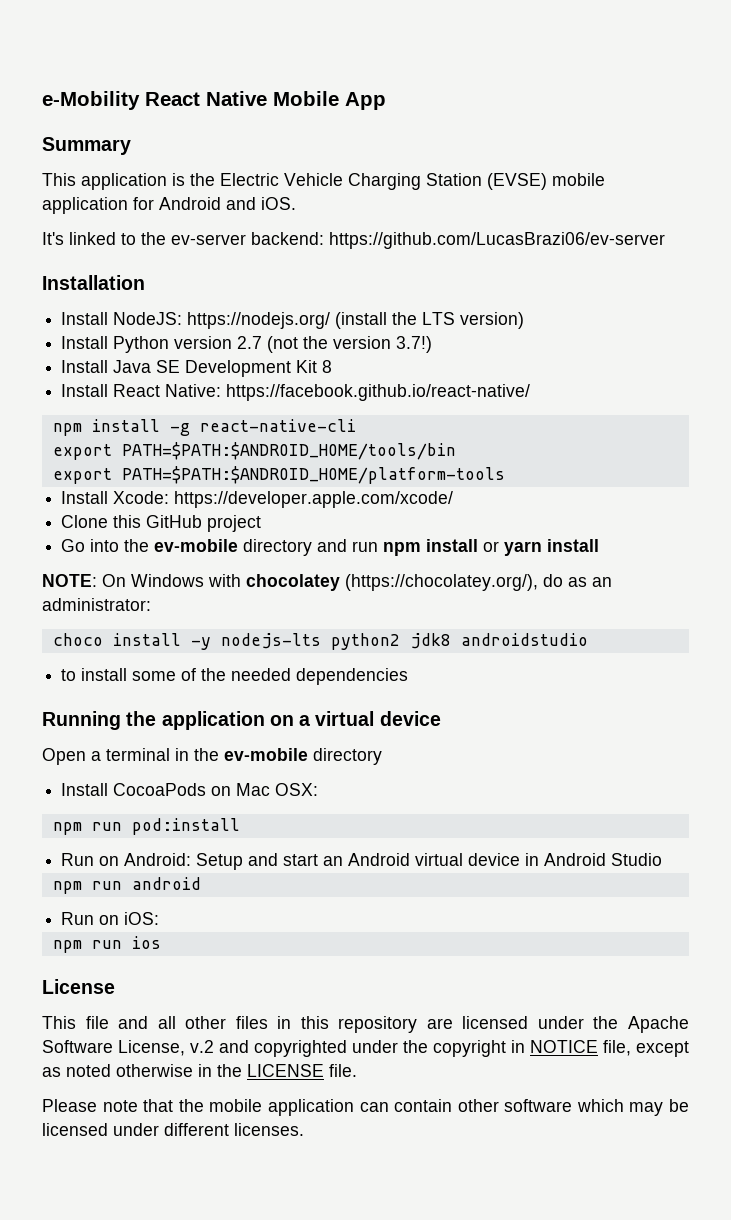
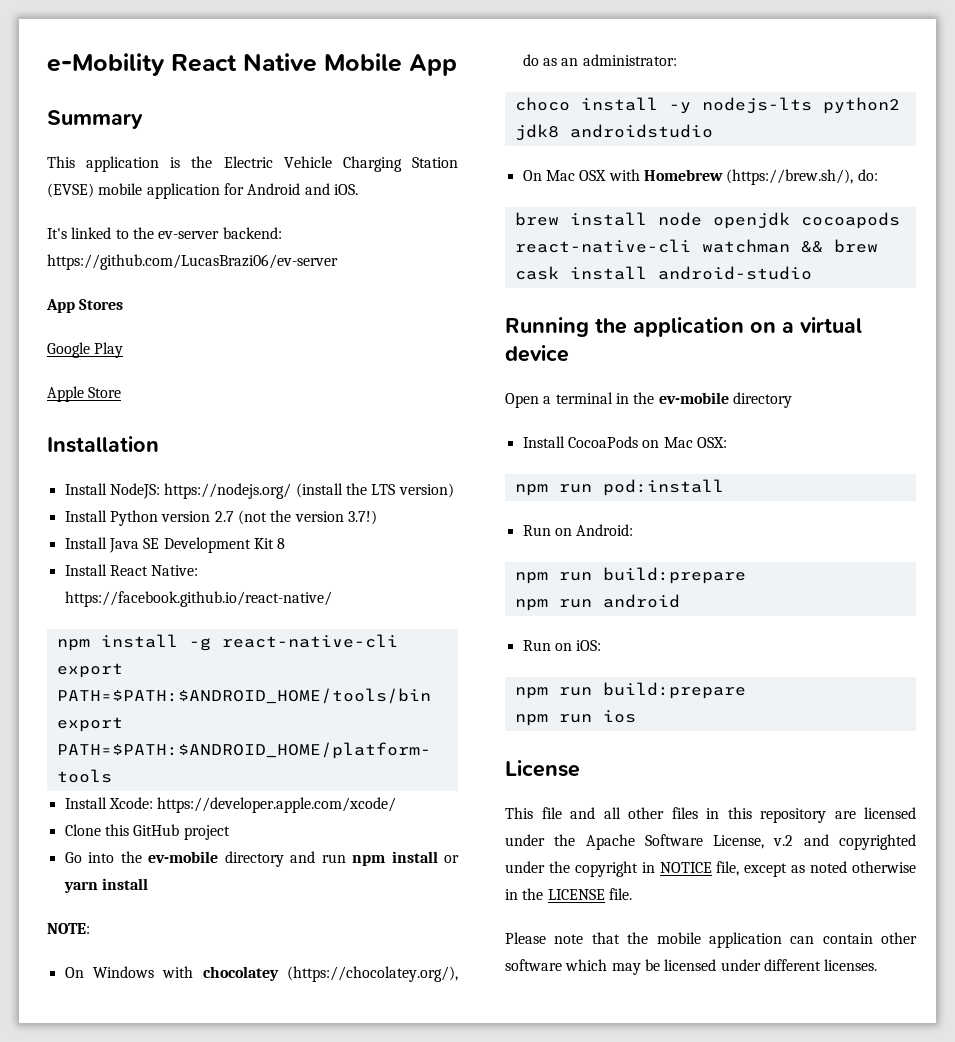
(665, 240) none -> [46,299,124,313] [47,342,124,358] [47,386,122,402] // App Stores // Google Play // Apple Store
(97, 580) none -> (90, 928) //
[61,668,409,685] to install some of the needed dependencies -> [522,169,878,185] [514,212,900,229] [514,239,878,253] [514,266,812,280] On Mac OSX with Homebrew (https://brew.sh/), do: // brew install node openjdk cocoapods react-native-cli watchman && brew cask install android-studio
[196,853,663,870] Setup and start an Android virtual device in Android Studio -> [514,567,746,584] // npm run build:prepare
(160, 918) none -> [514,682,746,699] // npm run build:prepare

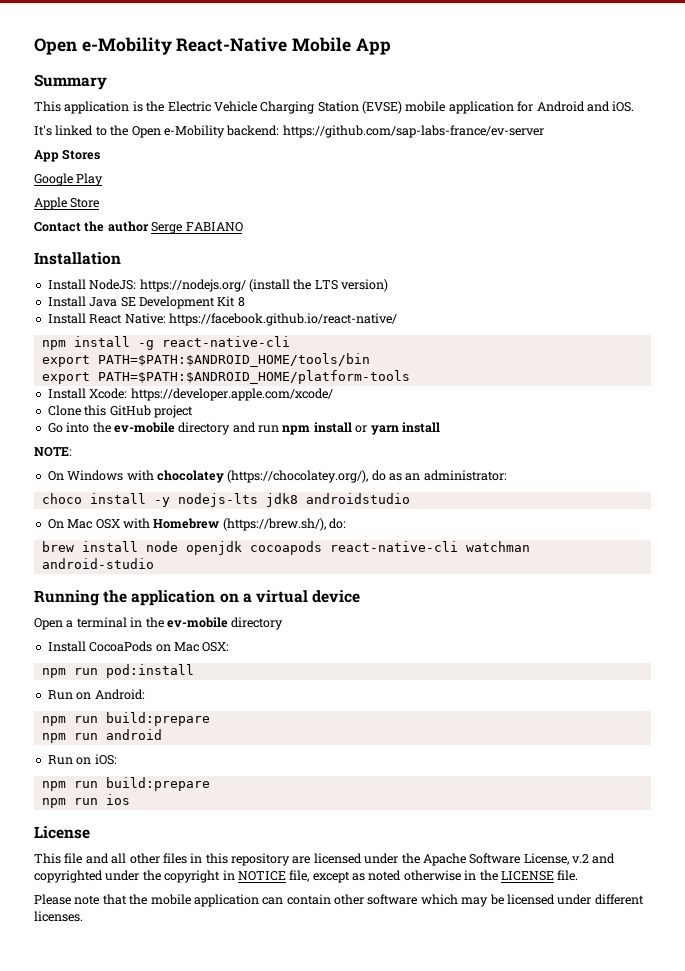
[47,53,317,76] e-Mobility React Native -> [34,37,288,55] Open e-Mobility React-Native
[158,227,282,239] [47,254,338,270] ev-server backend: https://github.com/LucasBrazi06/ev-server -> [131,125,544,138] Open e-Mobility backend: https://github.com/sap-labs-france/ev-server
(122, 392) none -> [34,221,243,234] // Contact the author Serge FABIANO
[64,510,377,526] // Install Python version 2.7 (not the version 3.7!) -> (388, 285) none
[822,97,900,114] python2 -> (258, 500) none
[800,239,878,253] [514,266,647,280] && brew cask install -> (530, 546) none

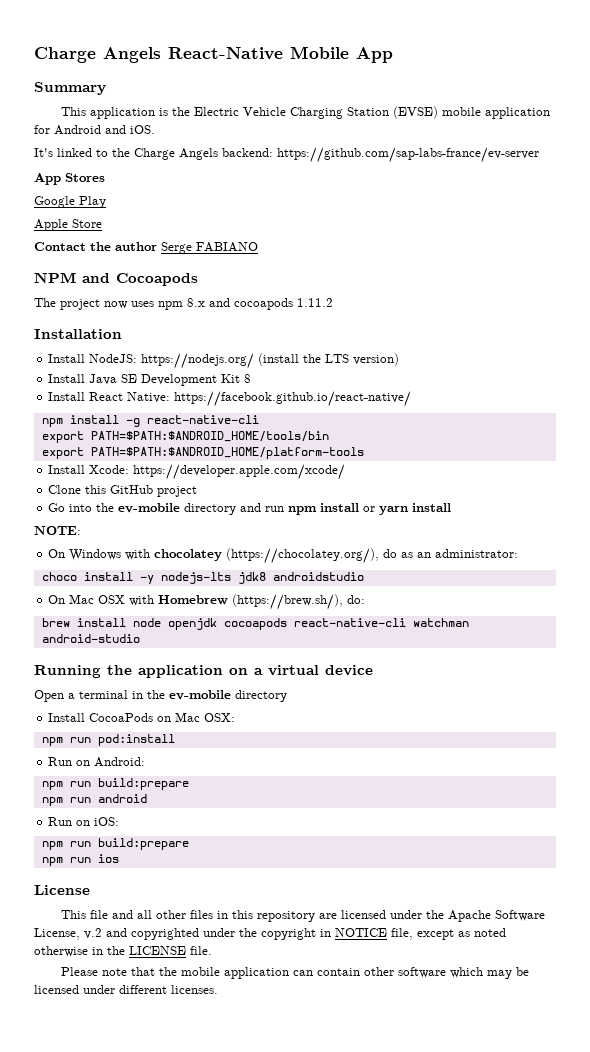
[34,37,172,55] Open e-Mobility -> [34,47,161,63] Charge Angels
[131,125,225,138] Open e-Mobility -> [134,148,218,160] Charge Angels
(243, 227) none -> [34,272,198,286] [34,298,333,310] // NPM and Cocoapods // The project now uses npm 8.x and cocoapods 1.11.2

